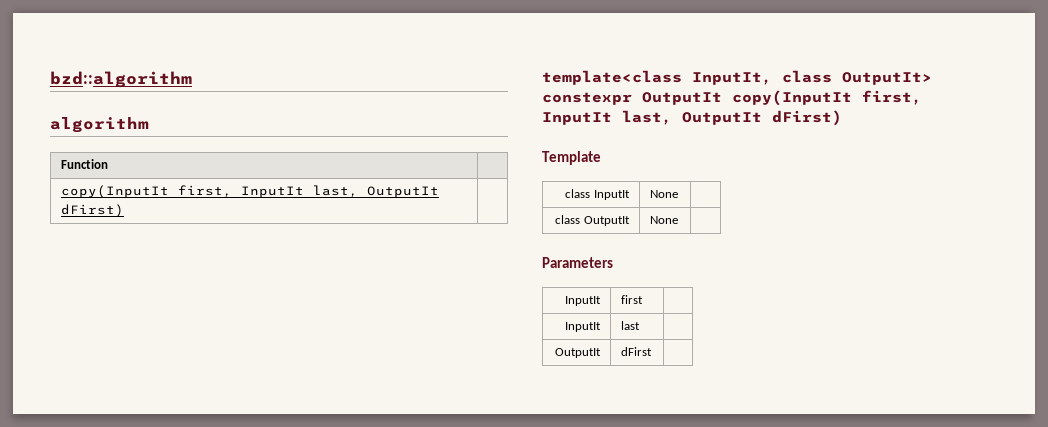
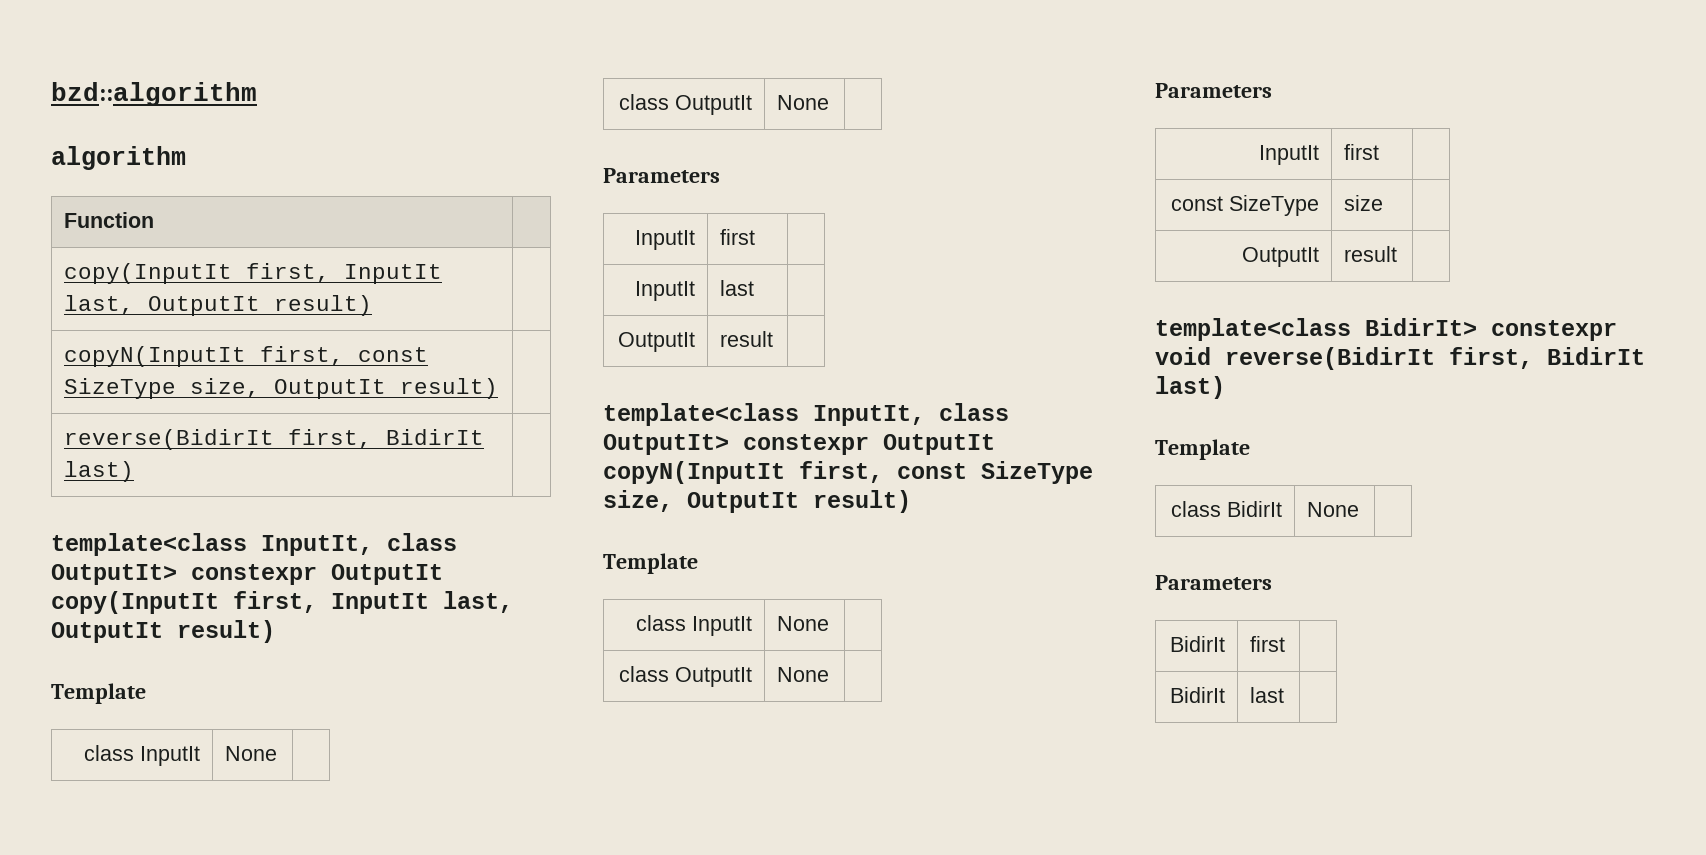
[61,204,125,217] dFirst) -> [274,295,373,316] [64,346,429,367] [64,378,499,399] [64,429,485,450] [64,461,135,482] result) | // copyN(InputIt first, const SizeType size, OutputIt result) | // reverse(BidirIt first, BidirIt last)
[772,110,842,126] dFirst) -> [177,620,275,643] result)
[621,347,653,356] dFirst -> [720,331,774,347] [603,403,1009,426] [603,434,995,455] [603,461,1093,484] [603,490,911,513] [603,553,698,574] [635,615,752,636] [777,616,830,631] [618,666,752,687] [777,667,830,682] [1155,83,1272,98] [1258,145,1319,165] [1344,144,1380,160] [1170,195,1319,216] [1344,195,1384,211] [1241,247,1319,267] [1344,246,1398,262] [1155,318,1617,341] [1155,347,1645,370] [1155,376,1225,399] [1155,439,1250,460] [1170,501,1282,517] [1307,502,1360,517] [1155,575,1272,590] [1169,636,1225,652] [1250,636,1286,652] [1169,687,1225,703] [1250,687,1285,703] result | // template<class InputIt, class OutputIt> constexpr OutputIt copyN(InputIt first, const SizeType size, OutputIt result) // Template // class InputIt | None | // class OutputIt | None | // Parameters // InputIt | first | // const SizeType | size | // OutputIt | result | // template<class BidirIt> constexpr void reverse(BidirIt first, BidirIt last) // Template // class BidirIt | None | // Parameters // BidirIt | first | // BidirIt | last

